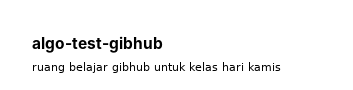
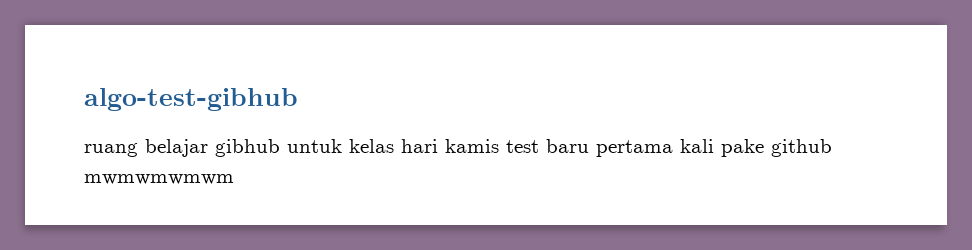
(281, 66) none -> [506,139,832,157] [84,174,234,185] test baru pertama kali pake github mwmwmwmwm

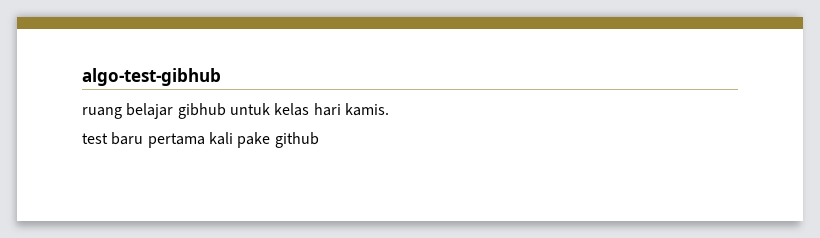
[445,139,499,153] kamis -> [344,103,389,116] kamis. //
[84,174,234,185] mwmwmwmwm -> (319, 140) none

